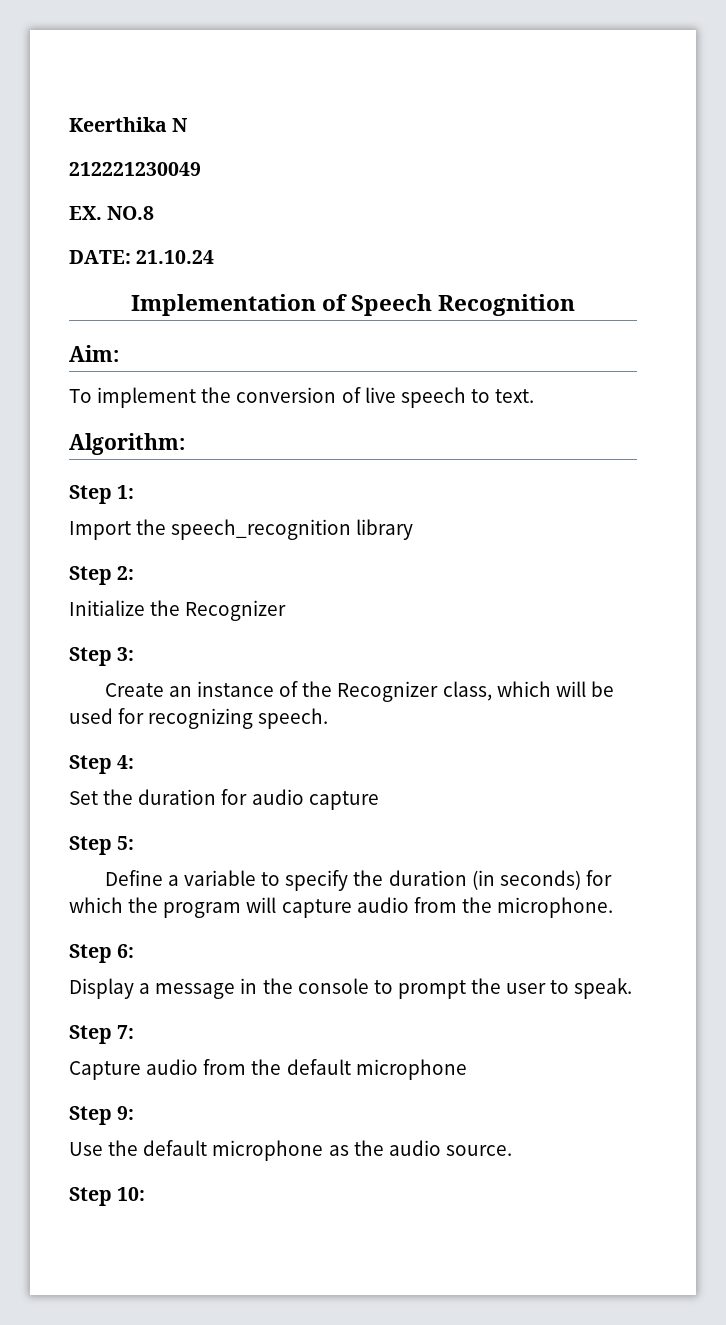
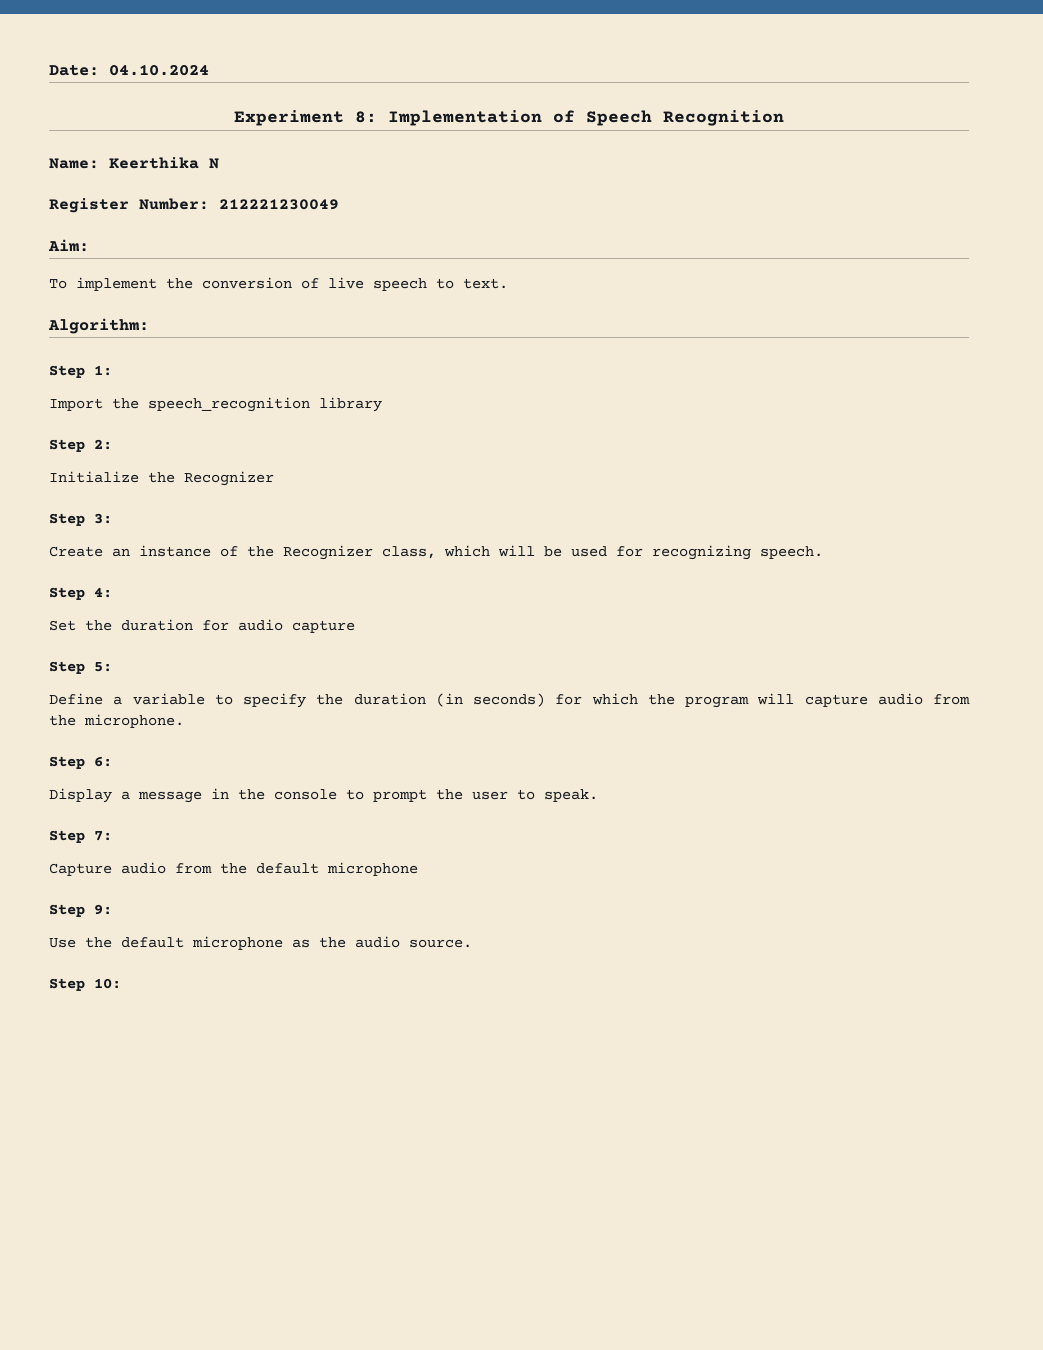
[69,117,189,132] [69,162,201,176] [69,206,155,220] [69,250,215,264] [130,294,576,316] Keerthika N // 212221230049 // EX. NO.8 // DATE: 21.10.24 // Implementation of Speech Recognition -> [49,64,209,76] [234,110,784,126] [49,157,219,169] [49,198,339,213] Date: 04.10.2024 // Experiment 8: Implementation of Speech Recognition // Name: Keerthika N // Register Number: 212221230049

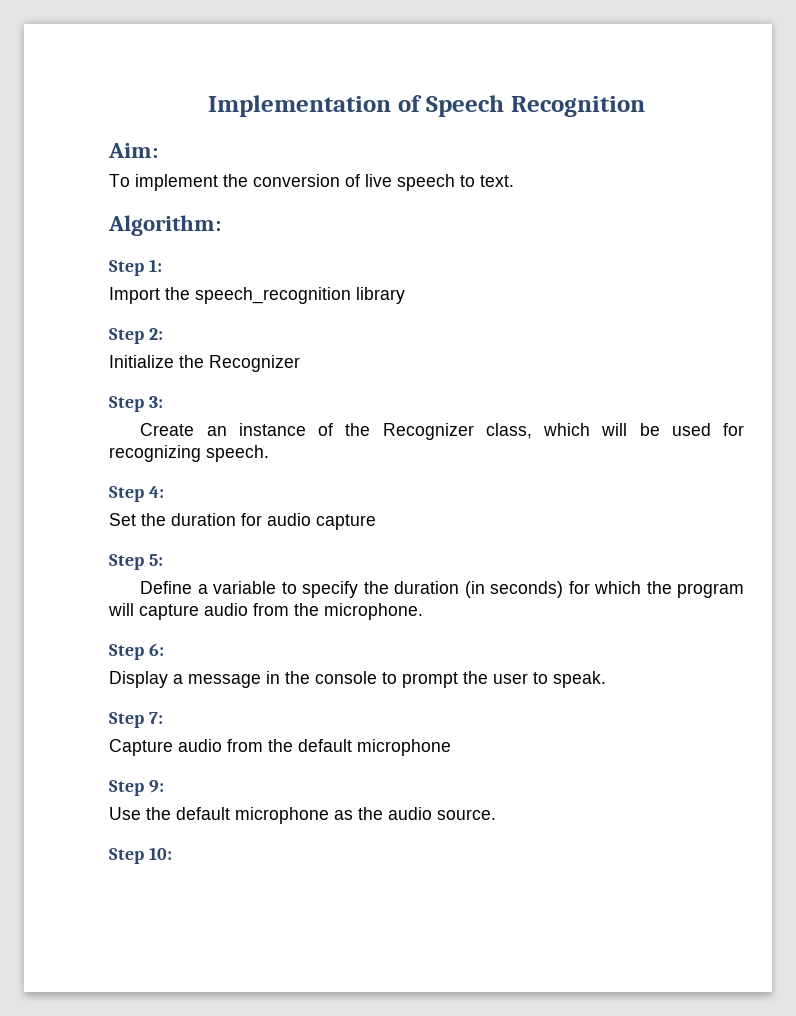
[49,64,209,76] [234,110,377,126] Date: 04.10.2024 // Experiment 8: -> (208, 106) none
[49,157,219,169] [49,198,339,213] // Name: Keerthika N // Register Number: 212221230049 -> (645, 106) none

